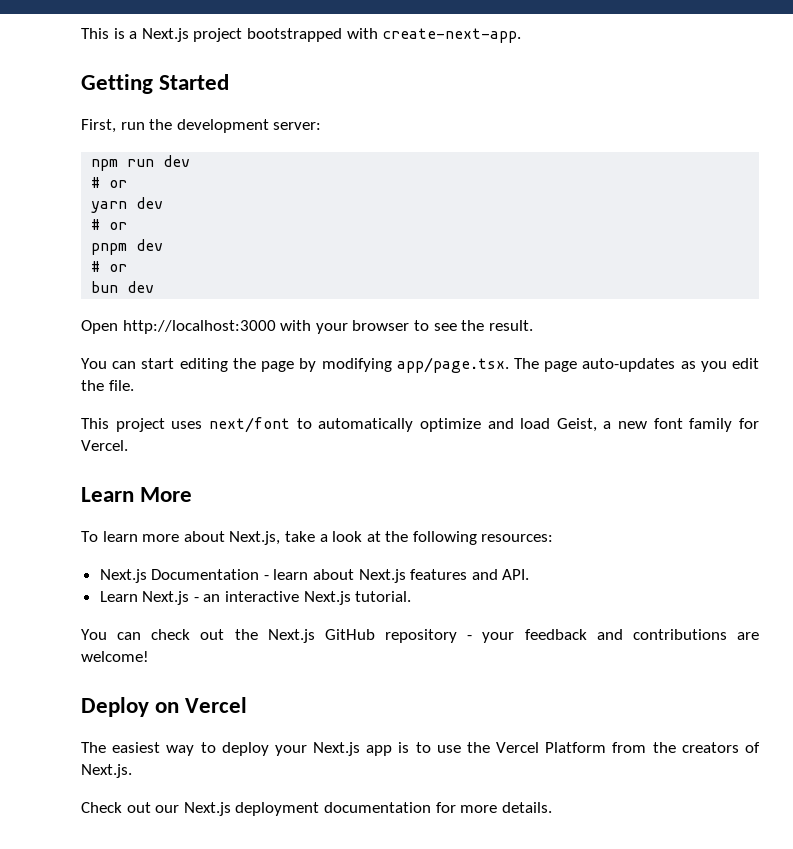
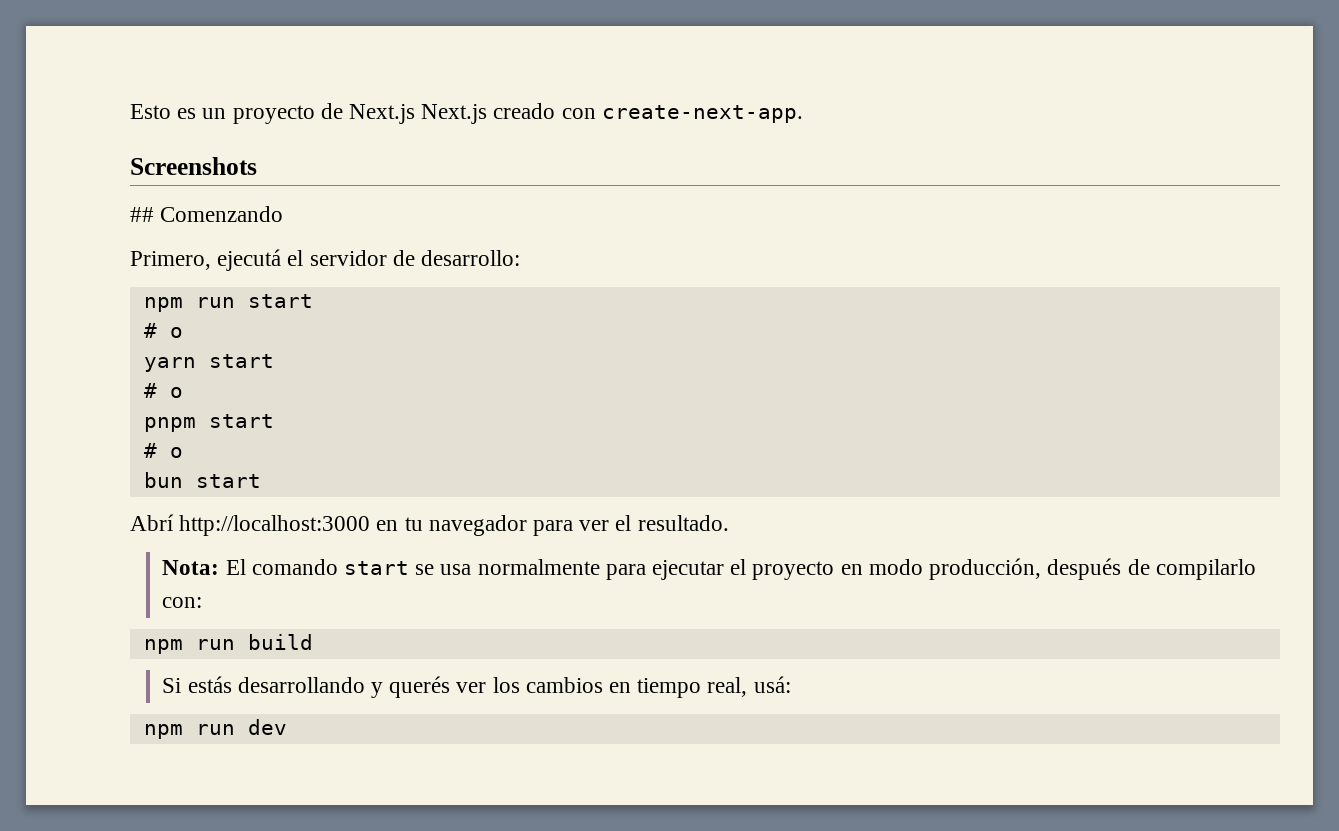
[81,28,522,43] [81,74,230,94] [81,119,322,133] [91,155,191,171] [91,177,128,188] [91,197,164,213] [91,219,128,230] [91,239,164,255] [91,261,128,272] [91,281,155,293] [81,320,533,334] [81,357,759,373] [81,380,134,391] [81,417,759,433] [81,440,128,451] [81,487,193,502] [81,531,554,545] [99,569,530,583] [99,591,412,605] [81,629,759,643] [81,651,149,662] [81,697,248,717] [81,742,760,756] [81,764,132,778] [81,802,552,816] This is a Next.js project bootstrapped with create-next-app. // Getting Started // First, run the development server: // npm run dev // # or // yarn dev // # or // pnpm dev // # or // bun dev // Open http://localhost:3000 with your browser to see the result. // You can start editing the page by modifying app/page.tsx. The page auto-updates as you edit the file. // This project uses next/font to automatically optimize and load Geist, a new font family for Vercel. // Learn More // To learn more about Next.js, take a look at the following resources: // Next.js Documentation - learn about Next.js features and API. // Learn Next.js - an interactive Next.js tutorial. // You can check out the Next.js GitHub repository - your feedback and contributions are welcome! // Deploy on Vercel // The easiest way to deploy your Next.js app is to use the Vercel Platform from the creators of Next.js. // Check out our Next.js deployment documentation for more details. -> [130,103,803,124] [130,157,257,175] [130,206,284,222] [130,249,521,271] [143,294,313,312] [143,323,183,338] [143,354,274,372] [143,383,183,398] [143,414,274,432] [143,443,183,458] [143,472,261,488] [130,514,729,536] [162,558,1256,580] [162,597,203,608] [143,634,313,654] [162,676,791,698] [143,719,287,739] Esto es un proyecto de Next.js Next.js creado con create-next-app. // Screenshots // ## Comenzando // Primero, ejecutá el servidor de desarrollo: // npm run start // # o // yarn start // # o // pnpm start // # o // bun start // Abrí http://localhost:3000 en tu navegador para ver el resultado. // Nota: El comando start se usa normalmente para ejecutar el proyecto en modo producción, después de compilarlo con: // npm run build // Si estás desarrollando y querés ver los cambios en tiempo real, usá: // npm run dev

